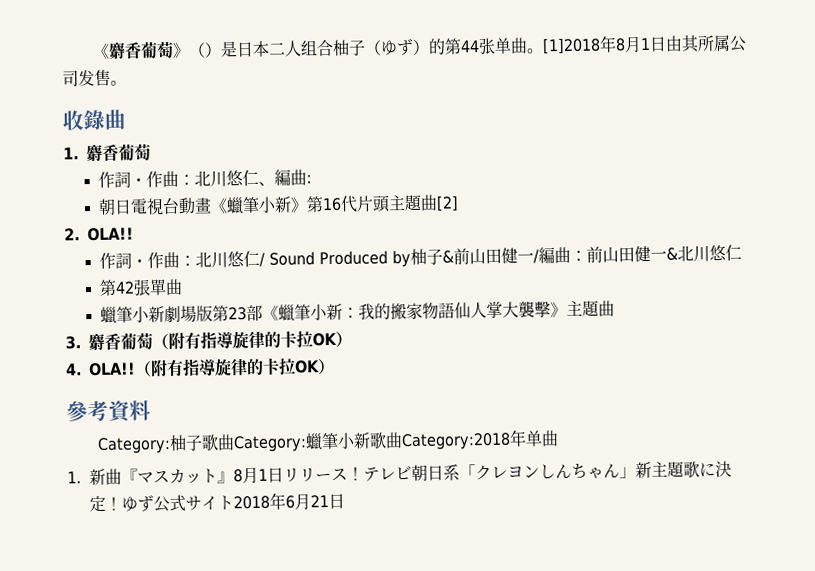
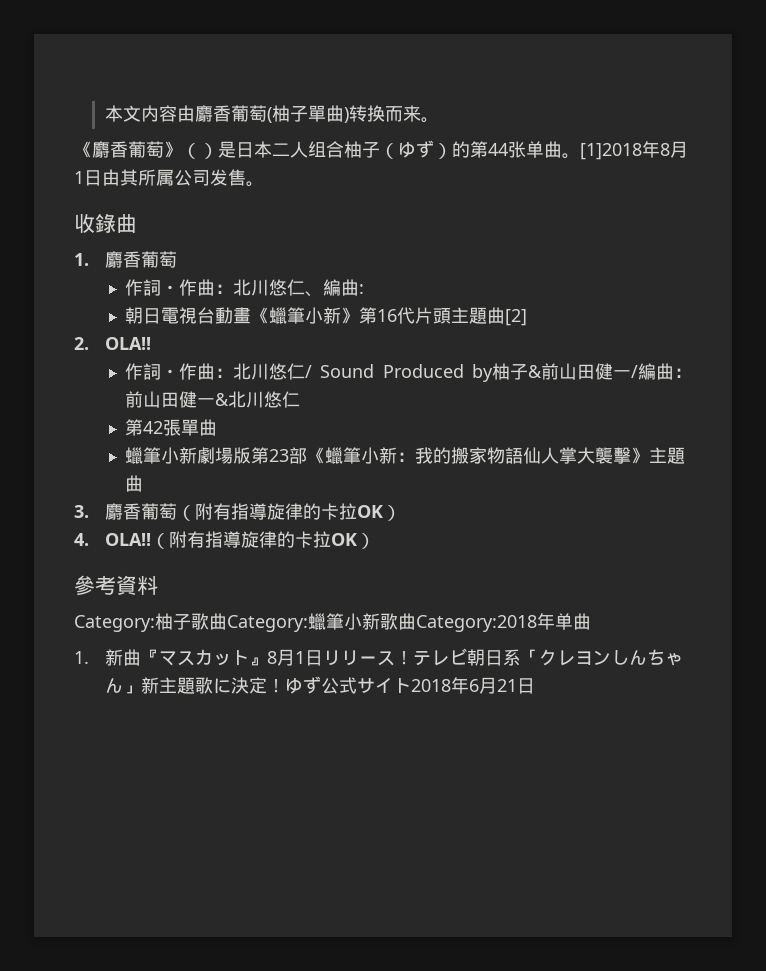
(92, 51) none -> [104,105,439,123] 本文内容由麝香葡萄(柚子單曲)转换而来。 //

